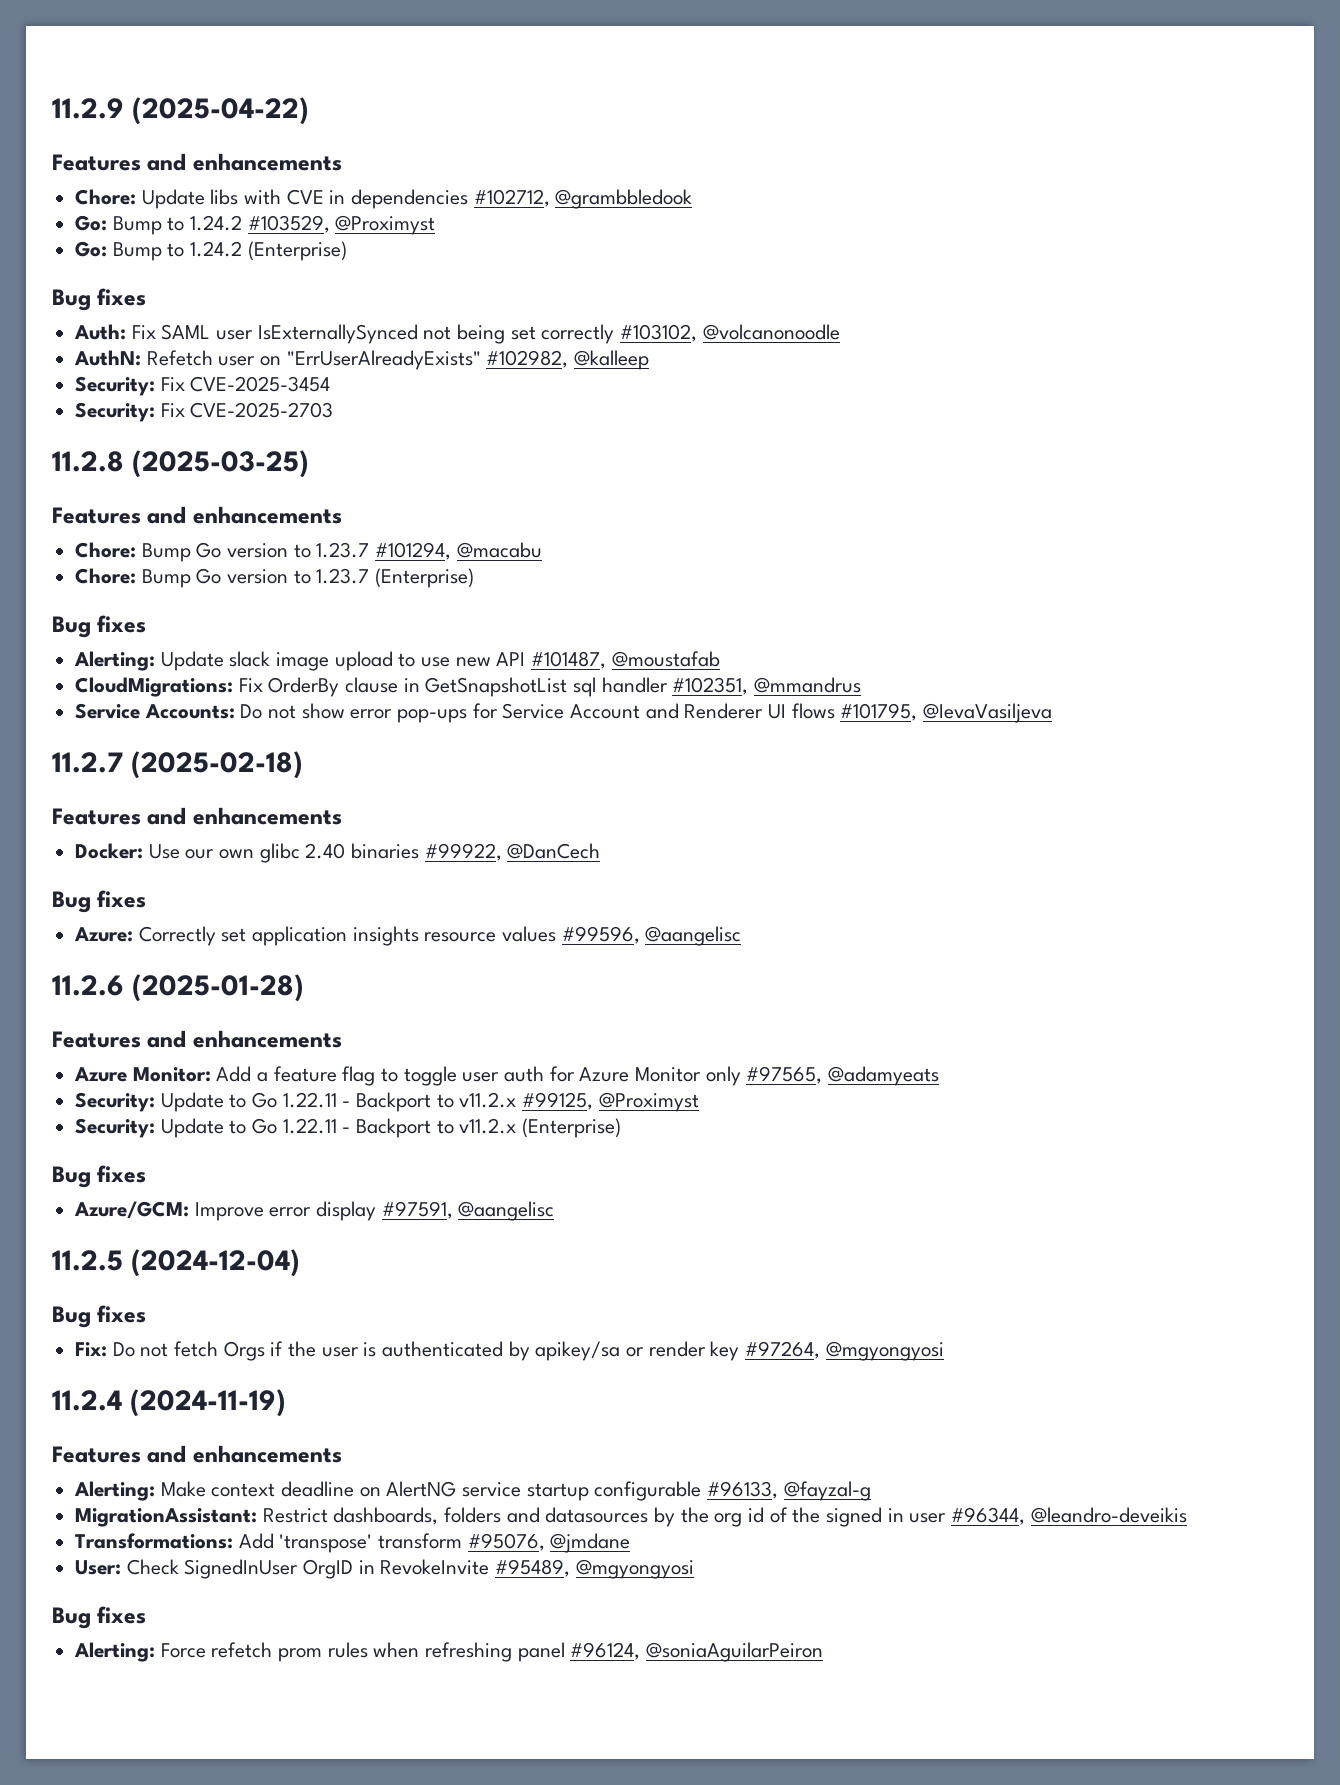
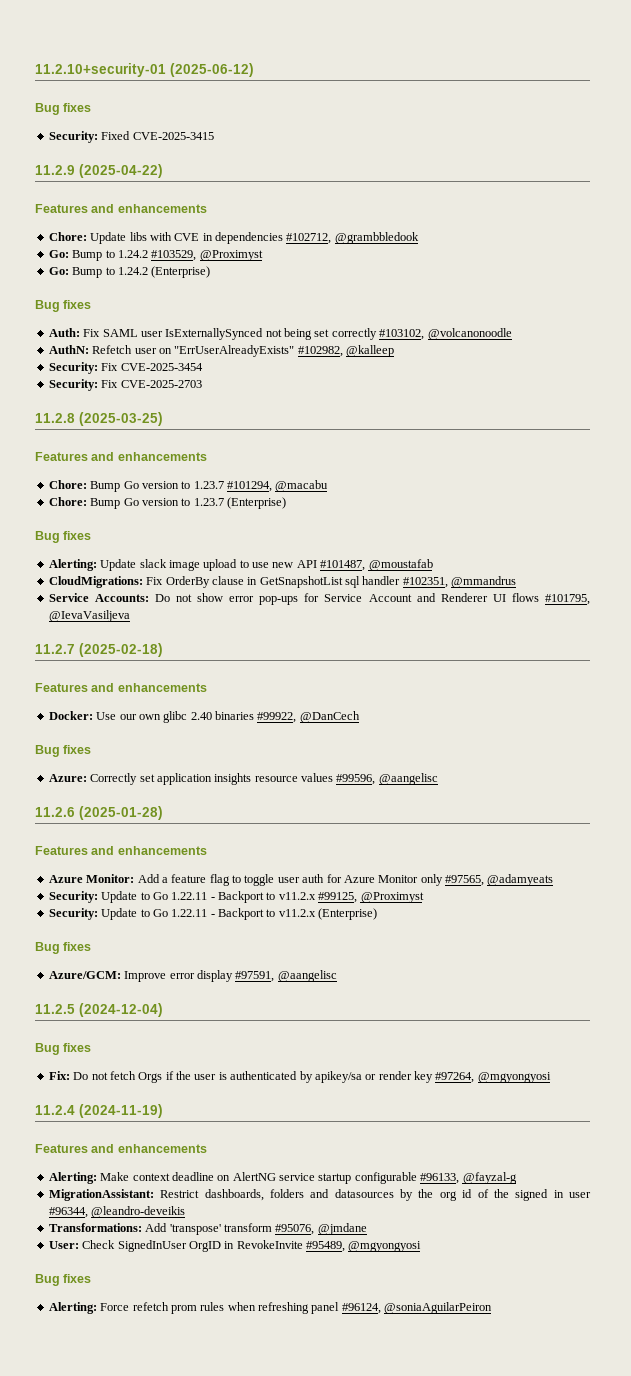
(52, 108) none -> [35,63,254,77] [35,103,92,115] [48,131,214,143] 11.2.10+security-01 (2025-06-12) // Bug fixes // Security: Fixed CVE-2025-3415 //

